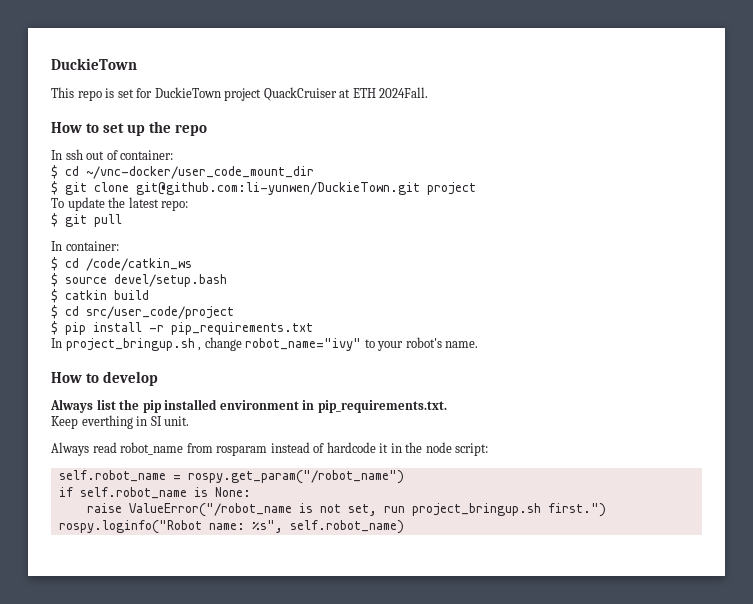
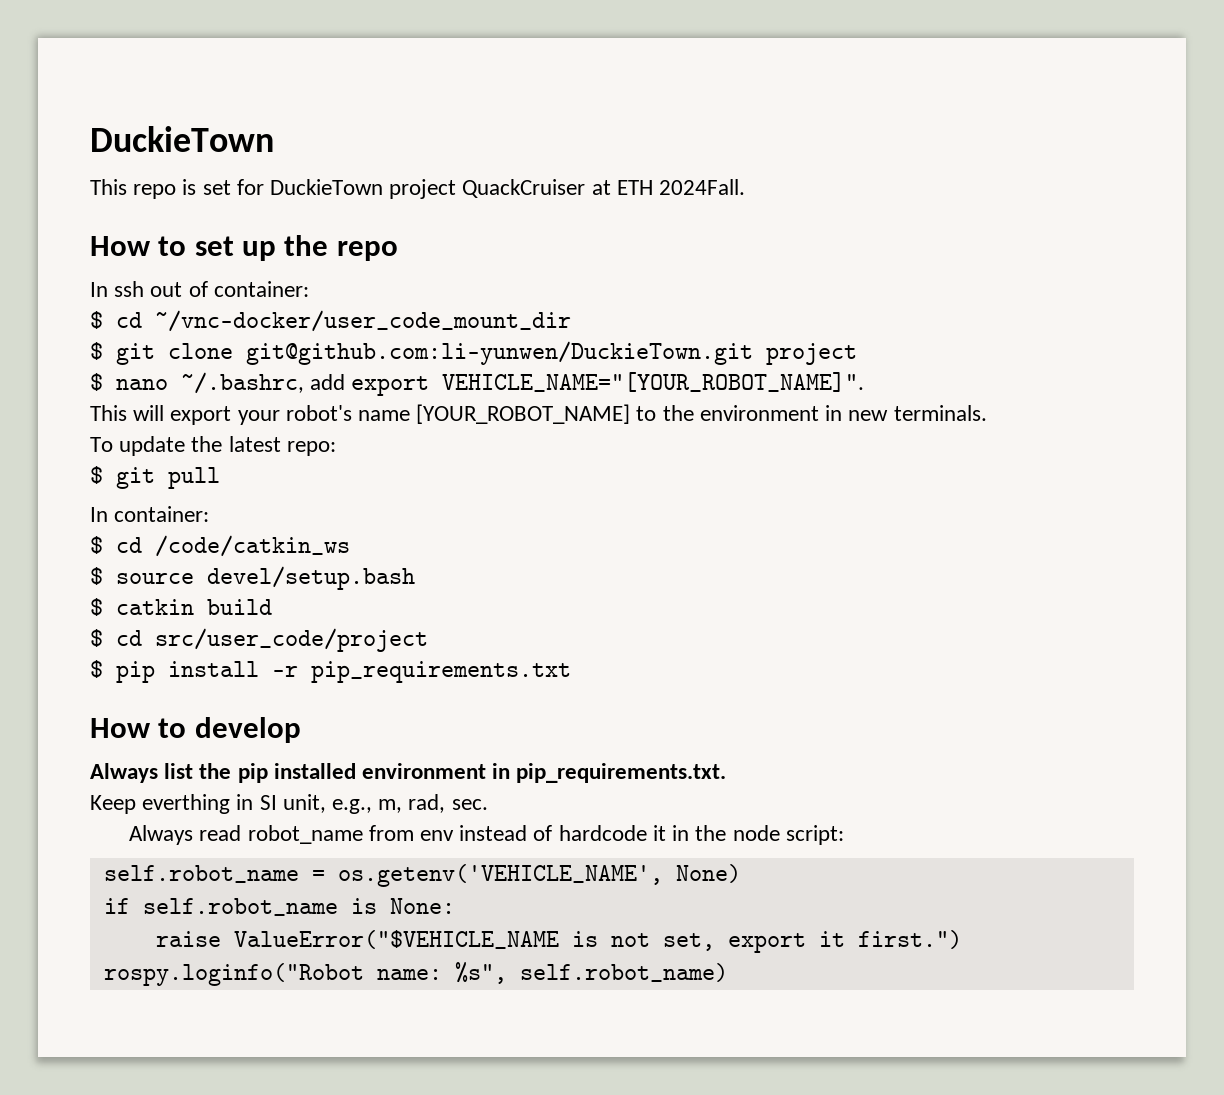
(476, 188) none -> [90,372,865,396] [90,404,987,425] // $ nano ~/.bashrc, add export VEHICLE_NAME="[YOUR_ROBOT_NAME]". // This will export your robot's name [YOUR_ROBOT_NAME] to the environment in new terminals.
[51,337,479,351] // In project_bringup.sh , change robot_name="ivy" to your robot's name. -> (571, 672) none
[164,416,190,426] unit. -> [282,794,488,814] unit, e.g., m, rad, sec.
[216,445,268,456] rosparam -> [420,830,455,841] env
[187,470,404,484] rospy.get_param("/robot_name") -> [337,864,741,887] os.getenv('VEHICLE_NAME', None)
[128,503,292,517] ValueError("/robot_name -> [233,930,559,949] ValueError("$VEHICLE_NAME
[383,503,541,516] run project_bringup.sh -> [727,931,845,953] export it

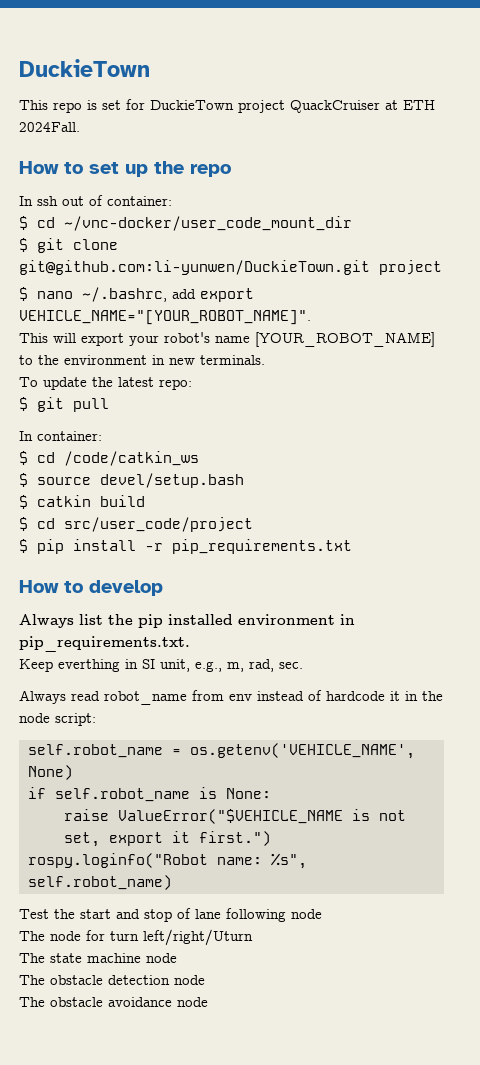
(728, 972) none -> [19,908,322,922] [19,929,253,946] [19,953,177,963] [19,975,205,985] [19,997,208,1007] // Test the start and stop of lane following node // The node for turn left/right/Uturn // The state machine node // The obstacle detection node // The obstacle avoidance node

